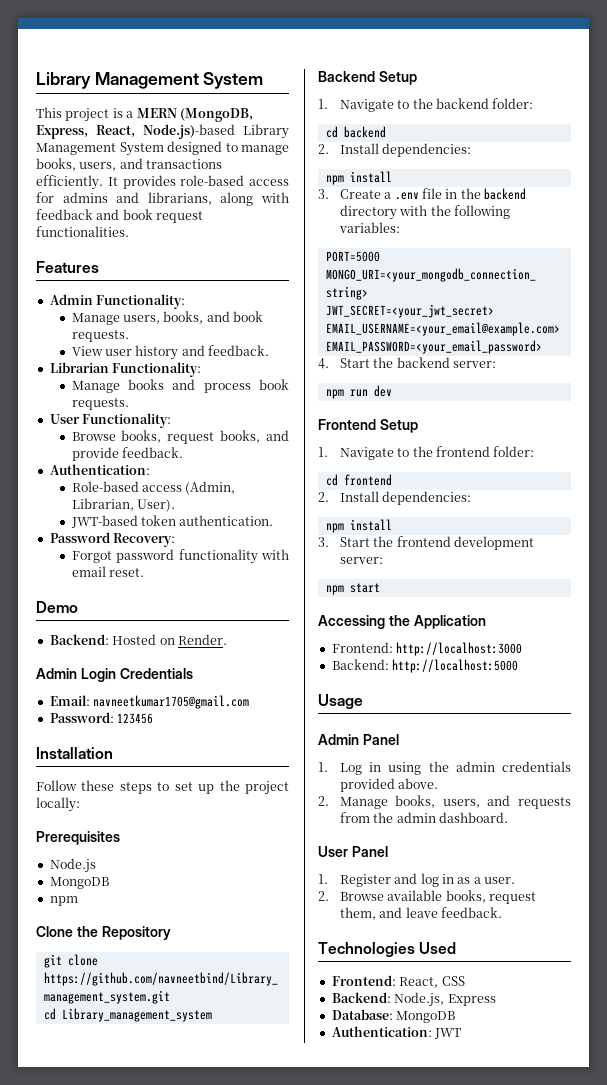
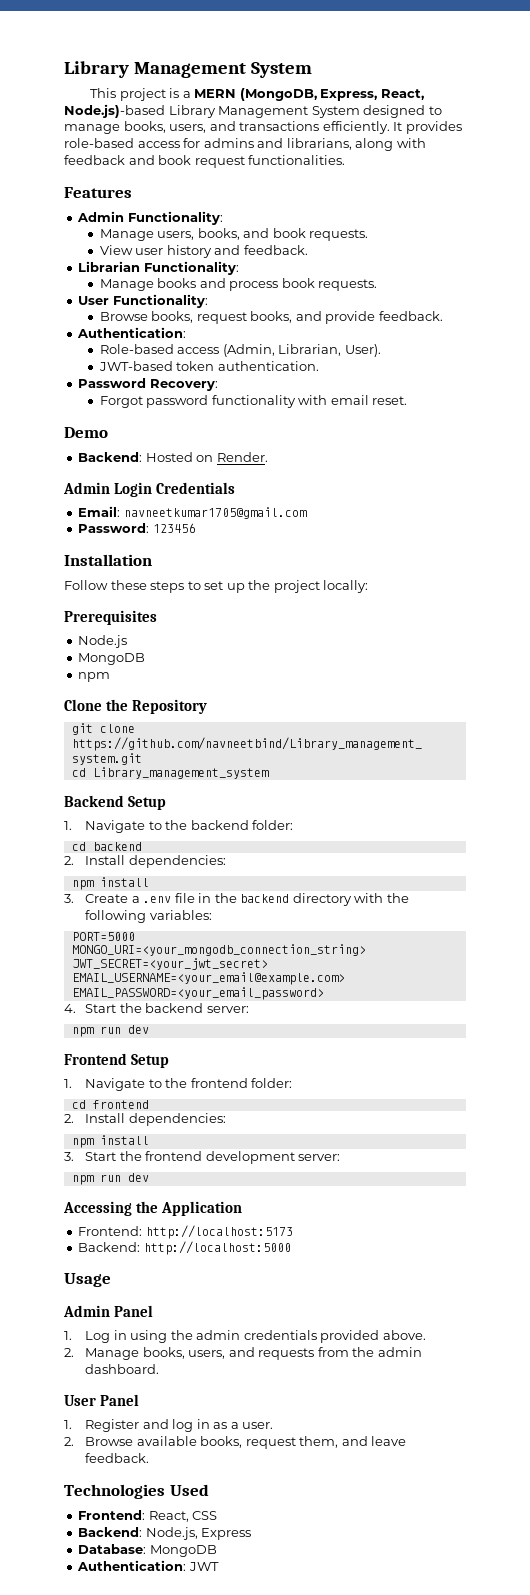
[349,583,380,593] start -> [99,1173,149,1182] run dev
[396,642,523,656] http://localhost:3000 -> [145,1225,293,1239] http://localhost:5173

